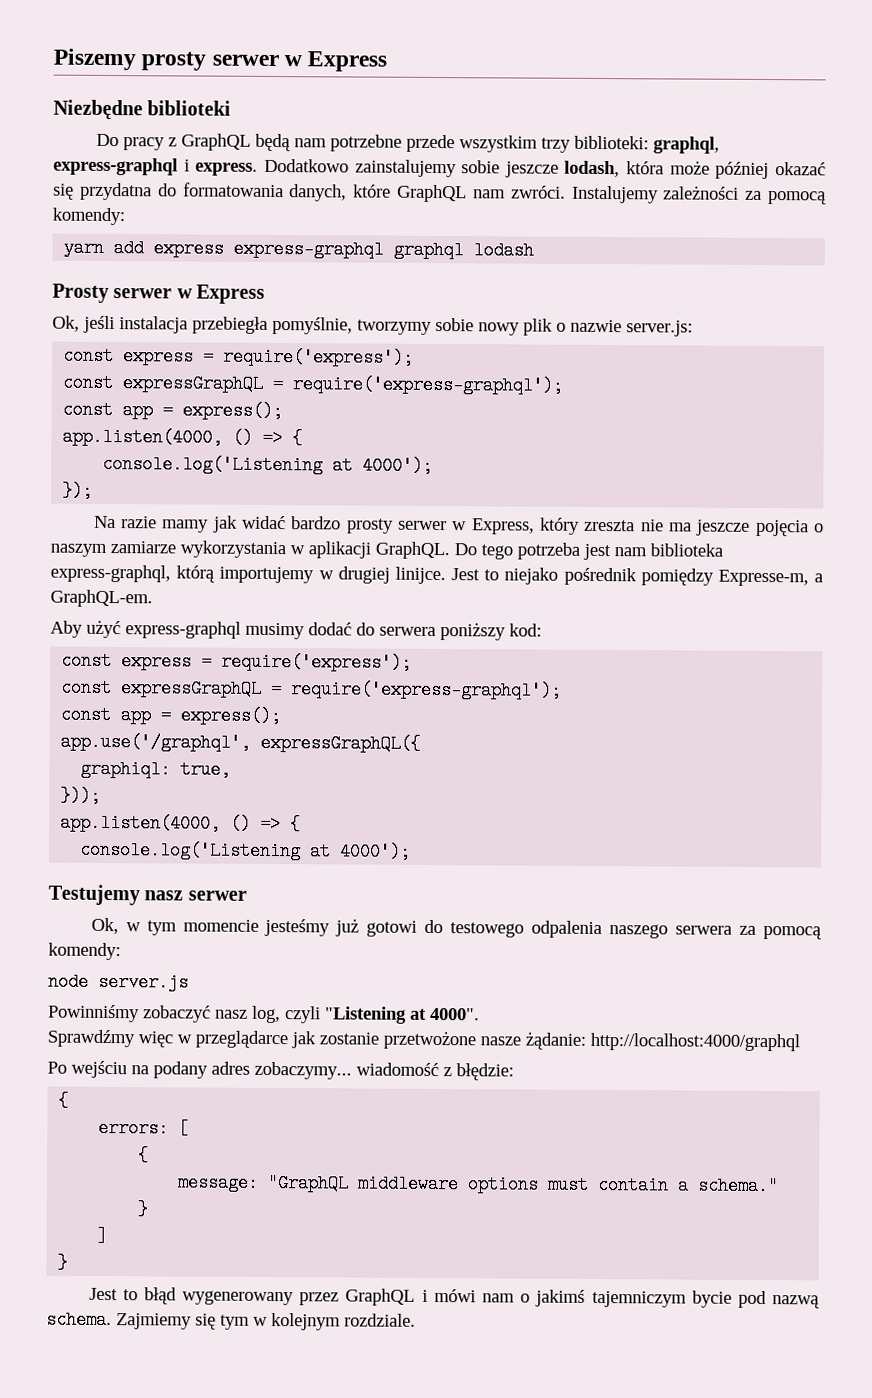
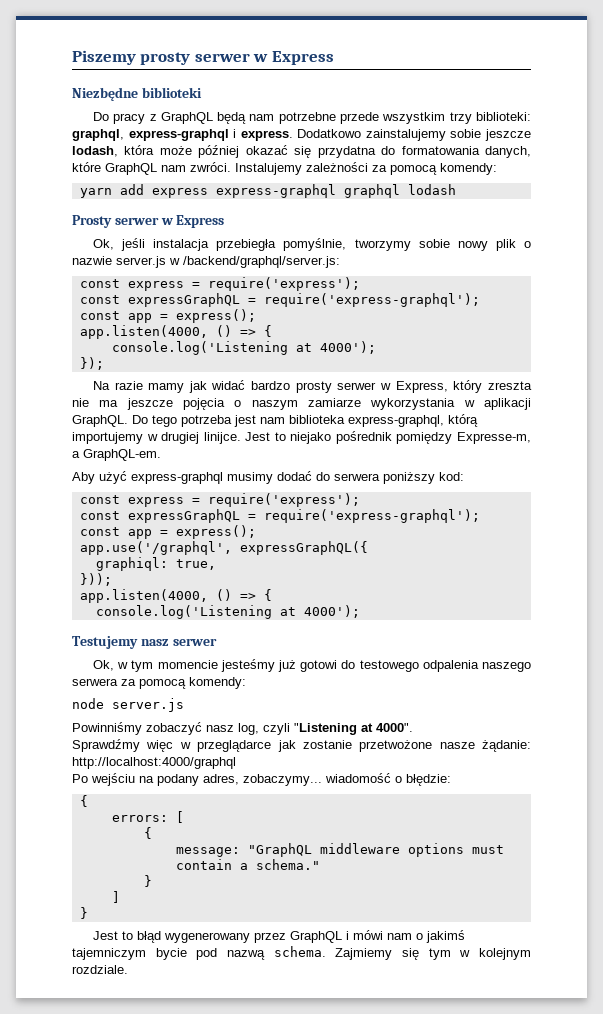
[626,320,693,337] server.js: -> [116,256,340,268] server.js w /backend/graphql/server.js:
[211,1061,250,1075] adres -> [203,774,239,785] adres,
[443,1067,452,1077] z -> [395,776,402,783] o

